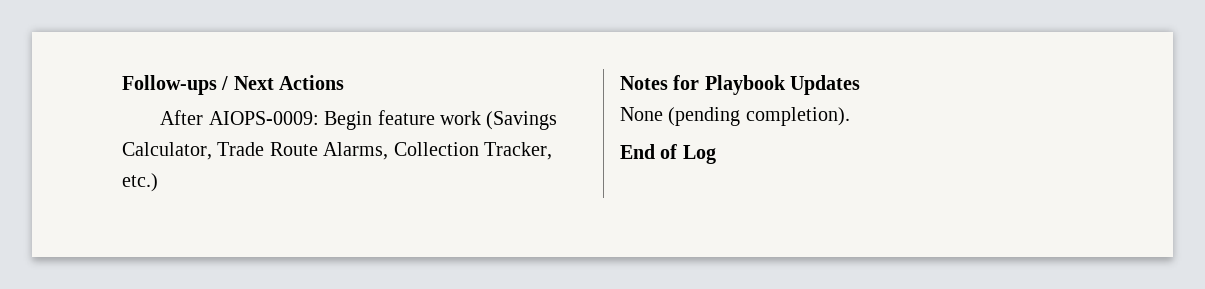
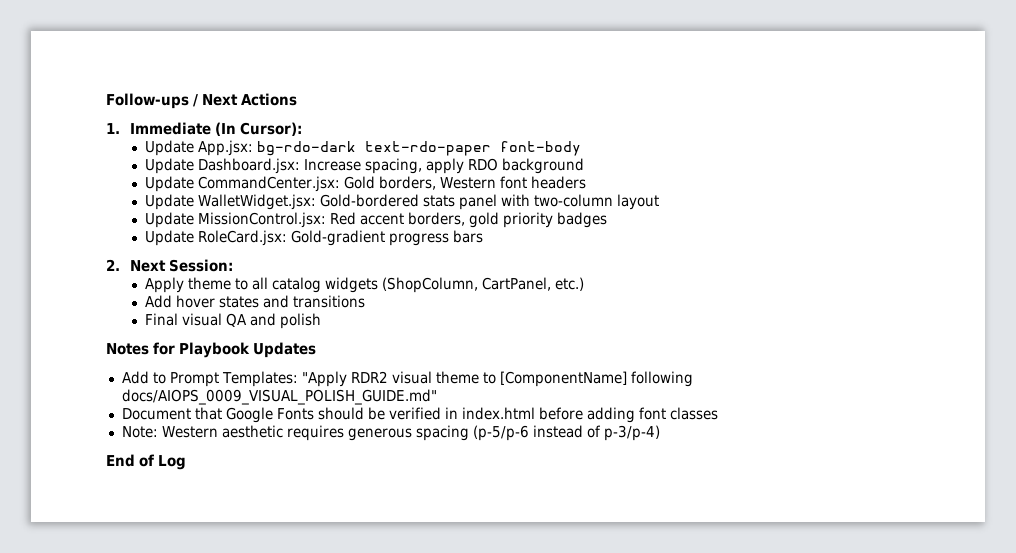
[160,110,558,130] [122,142,552,160] [122,173,158,192] [620,75,861,95] [620,107,850,126] After AIOPS-0009: Begin feature work (Savings Calculator, Trade Route Alarms, Collection Tracker, etc.) // Notes for Playbook Updates // None (pending completion). -> [106,122,302,136] [145,140,582,156] [145,158,585,174] [145,176,587,192] [145,194,660,210] [145,212,608,228] [145,230,484,246] [106,259,233,272] [145,277,585,293] [145,295,366,308] [145,313,322,329] [106,342,316,358] [121,371,693,387] [121,389,437,405] [121,407,718,423] [121,425,660,441] 1. Immediate (In Cursor): // Update App.jsx: bg-rdo-dark text-rdo-paper font-body // Update Dashboard.jsx: Increase spacing, apply RDO background // Update CommandCenter.jsx: Gold borders, Western font headers // Update WalletWidget.jsx: Gold-bordered stats panel with two-column layout // Update MissionControl.jsx: Red accent borders, gold priority badges // Update RoleCard.jsx: Gold-gradient progress bars // 2. Next Session: // Apply theme to all catalog widgets (ShopColumn, CartPanel, etc.) // Add hover states and transitions // Final visual QA and polish // Notes for Playbook Updates // Add to Prompt Templates: "Apply RDR2 visual theme to [ComponentName] following docs/AIOPS_0009_VISUAL_POLISH_GUIDE.md" // Document that Google Fonts should be verified in index.html before adding font classes // Note: Western aesthetic requires generous spacing (p-5/p-6 instead of p-3/p-4)

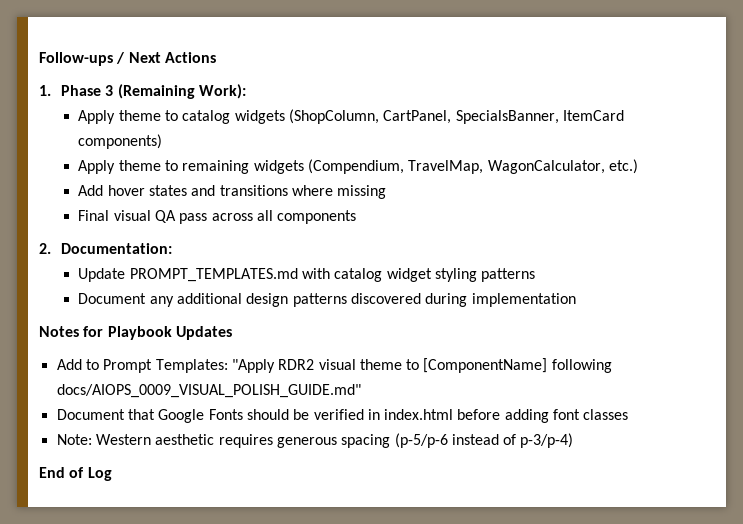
[129,122,302,136] [145,140,582,156] [145,158,585,174] [145,176,587,192] [145,194,660,210] [145,212,608,228] [145,230,484,246] [106,259,233,272] [145,277,269,293] Immediate (In Cursor): // Update App.jsx: bg-rdo-dark text-rdo-paper font-body // Update Dashboard.jsx: Increase spacing, apply RDO background // Update CommandCenter.jsx: Gold borders, Western font headers // Update WalletWidget.jsx: Gold-bordered stats panel with two-column layout // Update MissionControl.jsx: Red accent borders, gold priority badges // Update RoleCard.jsx: Gold-gradient progress bars // 2. Next Session: // Apply theme to all -> [60,84,246,99] [78,110,179,124] Phase 3 (Remaining Work): // Apply theme to
(552, 284) none -> [455,110,625,124] [78,134,163,149] [78,159,605,174] SpecialsBanner, ItemCard components) // Apply theme to remaining widgets (Compendium, TravelMap, WagonCalculator,
(366, 301) none -> [292,185,387,199] where missing
[250,313,322,329] and polish -> [179,210,357,224] [39,243,172,254] [78,268,536,282] [78,293,576,307] pass across all components // 2. Documentation: // Update PROMPT_TEMPLATES.md with catalog widget styling patterns // Document any additional design patterns discovered during implementation

